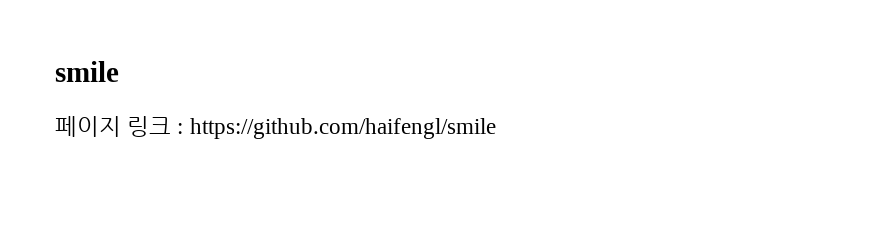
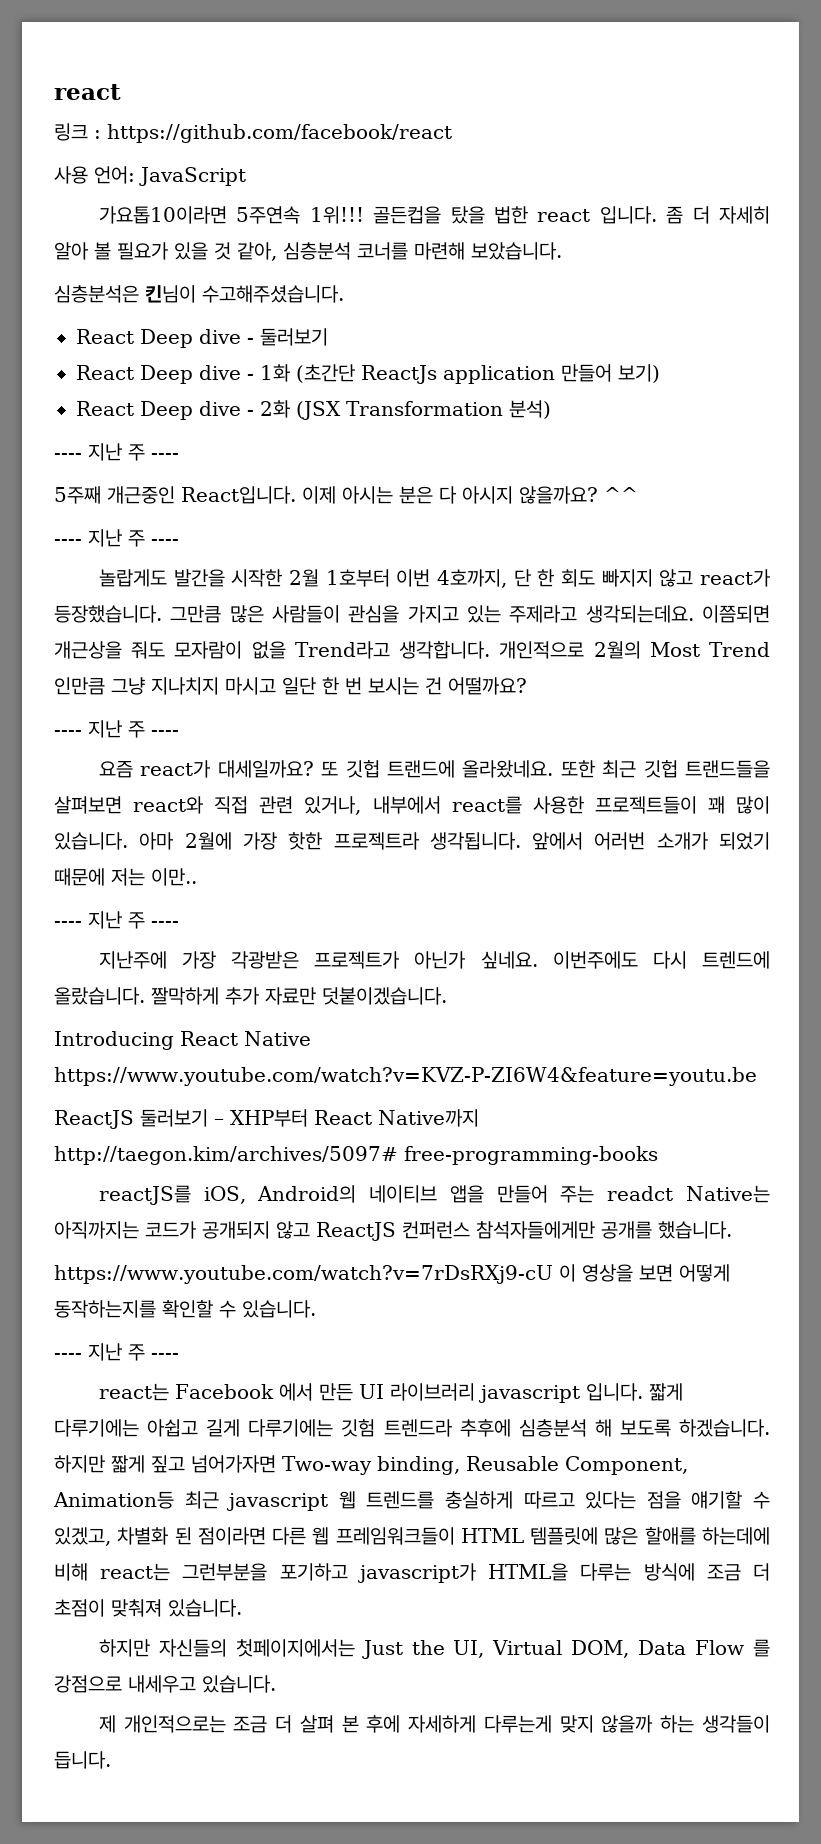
[55,61,119,82] [55,116,496,139] smile // 페이지 링크 : https://github.com/haifengl/smile -> [54,84,121,100] [54,123,452,143] [54,166,246,186] [98,206,770,224] [54,242,562,261] [54,285,344,303] [76,328,328,348] [76,364,660,384] [76,400,551,420] [54,443,179,461] [54,486,638,504] [54,529,179,547] [98,569,770,588] [54,605,770,623] [54,641,770,659] [54,677,527,695] [54,720,179,738] [98,760,771,778] [54,796,771,815] [54,832,770,850] [54,868,197,886] [54,911,179,929] [98,951,770,969] [54,987,447,1005] [54,1031,311,1050] [54,1067,757,1086] [54,1109,479,1129] [54,1146,658,1165] [98,1185,770,1205] [54,1221,732,1241] [54,1264,730,1284] [54,1300,316,1318] [54,1343,179,1361] [98,1383,683,1403] [54,1419,771,1437] [54,1455,688,1475] [53,1491,771,1511] [54,1527,770,1546] [54,1563,770,1583] [54,1599,242,1617] [98,1639,770,1659] [54,1675,276,1693] [98,1715,771,1733] [54,1751,111,1769] react // 링크 : https://github.com/facebook/react // 사용 언어: JavaScript // 가요톱10이라면 5주연속 1위!!! 골든컵을 탔을 법한 react 입니다. 좀 더 자세히 알아 볼 필요가 있을 것 같아, 심층분석 코너를 마련해 보았습니다. // 심층분석은 킨님이 수고해주셨습니다. // React Deep dive - 둘러보기 // React Deep dive - 1화 (초간단 ReactJs application 만들어 보기) // React Deep dive - 2화 (JSX Transformation 분석) // ---- 지난 주 ---- // 5주째 개근중인 React입니다. 이제 아시는 분은 다 아시지 않을까요? ^^ // ---- 지난 주 ---- // 놀랍게도 발간을 시작한 2월 1호부터 이번 4호까지, 단 한 회도 빠지지 않고 react가 등장했습니다. 그만큼 많은 사람들이 관심을 가지고 있는 주제라고 생각되는데요. 이쯤되면 개근상을 줘도 모자람이 없을 Trend라고 생각합니다. 개인적으로 2월의 Most Trend 인만큼 그냥 지나치지 마시고 일단 한 번 보시는 건 어떨까요? // ---- 지난 주 ---- // 요즘 react가 대세일까요? 또 깃헙 트랜드에 올라왔네요. 또한 최근 깃헙 트랜드들을 살펴보면 react와 직접 관련 있거나, 내부에서 react를 사용한 프로젝트들이 꽤 많이 있습니다. 아마 2월에 가장 핫한 프로젝트라 생각됩니다. 앞에서 어러번 소개가 되었기 때문에 저는 이만.. // ---- 지난 주 ---- // 지난주에 가장 각광받은 프로젝트가 아닌가 싶네요. 이번주에도 다시 트렌드에 올랐습니다. 짤막하게 추가 자료만 덧붙이겠습니다. // Introducing React Native https://www.youtube.com/watch?v=KVZ-P-ZI6W4&feature=youtu.be // ReactJS 둘러보기 – XHP부터 React Native까지 http://taegon.kim/archives/5097# free-programming-books // reactJS를 iOS, Android의 네이티브 앱을 만들어 주는 readct Native는 아직까지는 코드가 공개되지 않고 ReactJS 컨퍼런스 참석자들에게만 공개를 했습니다. // https://www.youtube.com/watch?v=7rDsRXj9-cU 이 영상을 보면 어떻게 동작하는지를 확인할 수 있습니다. // ---- 지난 주 ---- // react는 Facebook 에서 만든 UI 라이브러리 javascript 입니다. 짧게 다루기에는 아쉽고 길게 다루기에는 깃험 트렌드라 추후에 심층분석 해 보도록 하겠습니다. 하지만 짧게 짚고 넘어가자면 Two-way binding, Reusable Component, Animation등 최근 javascript 웹 트렌드를 충실하게 따르고 있다는 점을 얘기할 수 있겠고, 차별화 된 점이라면 다른 웹 프레임워크들이 HTML 템플릿에 많은 할애를 하는데에 비해 react는 그런부분을 포기하고 javascript가 HTML을 다루는 방식에 조금 더 초점이 맞춰져 있습니다. // 하지만 자신들의 첫페이지에서는 Just the UI, Virtual DOM, Data Flow 를 강점으로 내세우고 있습니다. // 제 개인적으로는 조금 더 살펴 본 후에 자세하게 다루는게 맞지 않을까 하는 생각들이 듭니다.

